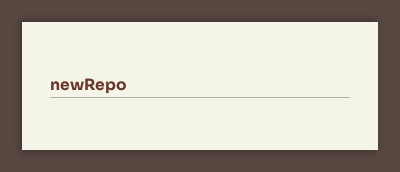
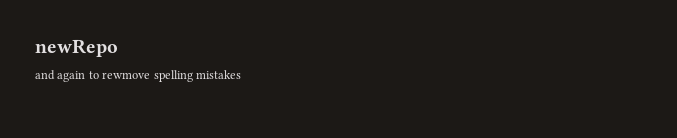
(127, 86) none -> [35,70,241,82] // and again to rewmove spelling mistakes

